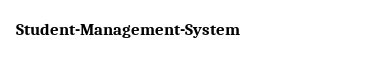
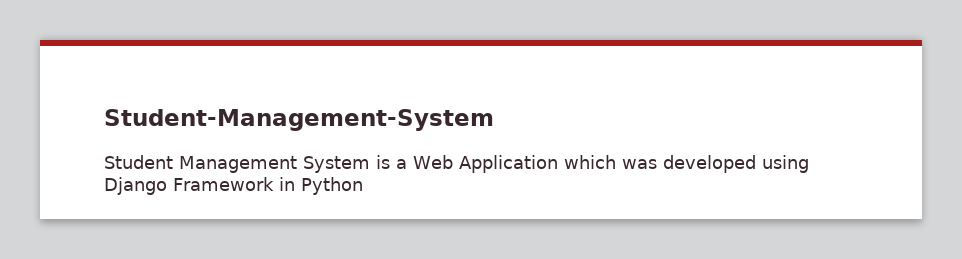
(240, 30) none -> [104,155,809,173] [104,177,363,195] // Student Management System is a Web Application which was developed using Django Framework in Python

